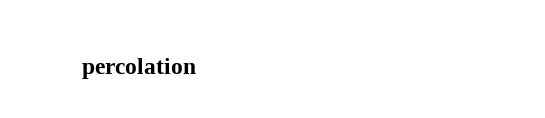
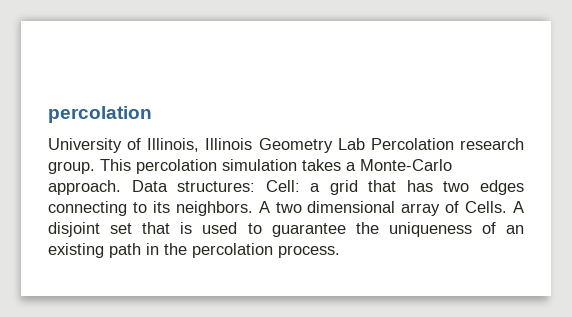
[82,58,196,79] percolation -> [48,106,152,123] [48,138,524,153] [48,159,452,174] [48,180,524,195] [48,201,524,216] [48,222,524,237] [48,243,340,258] percolation // University of Illinois, Illinois Geometry Lab Percolation research group. This percolation simulation takes a Monte-Carlo approach. Data structures: Cell: a grid that has two edges connecting to its neighbors. A two dimensional array of Cells. A disjoint set that is used to guarantee the uniqueness of an existing path in the percolation process.

